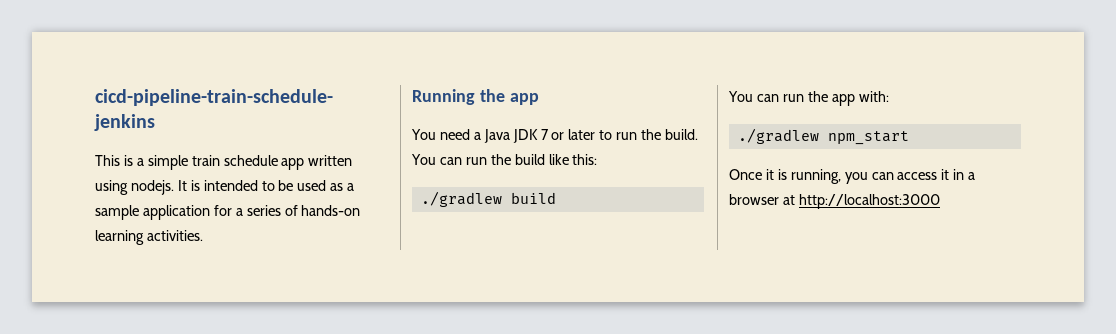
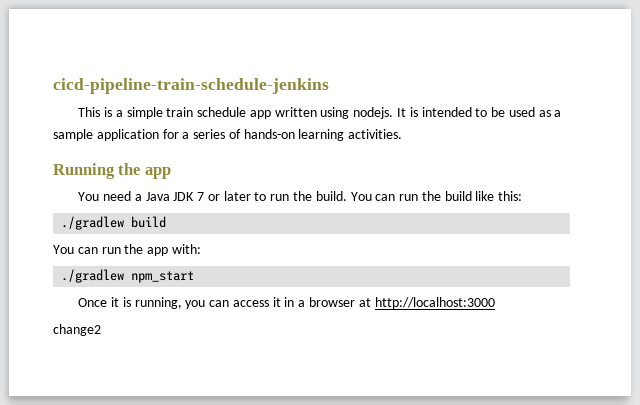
(940, 201) none -> [53,324,101,336] // change2

